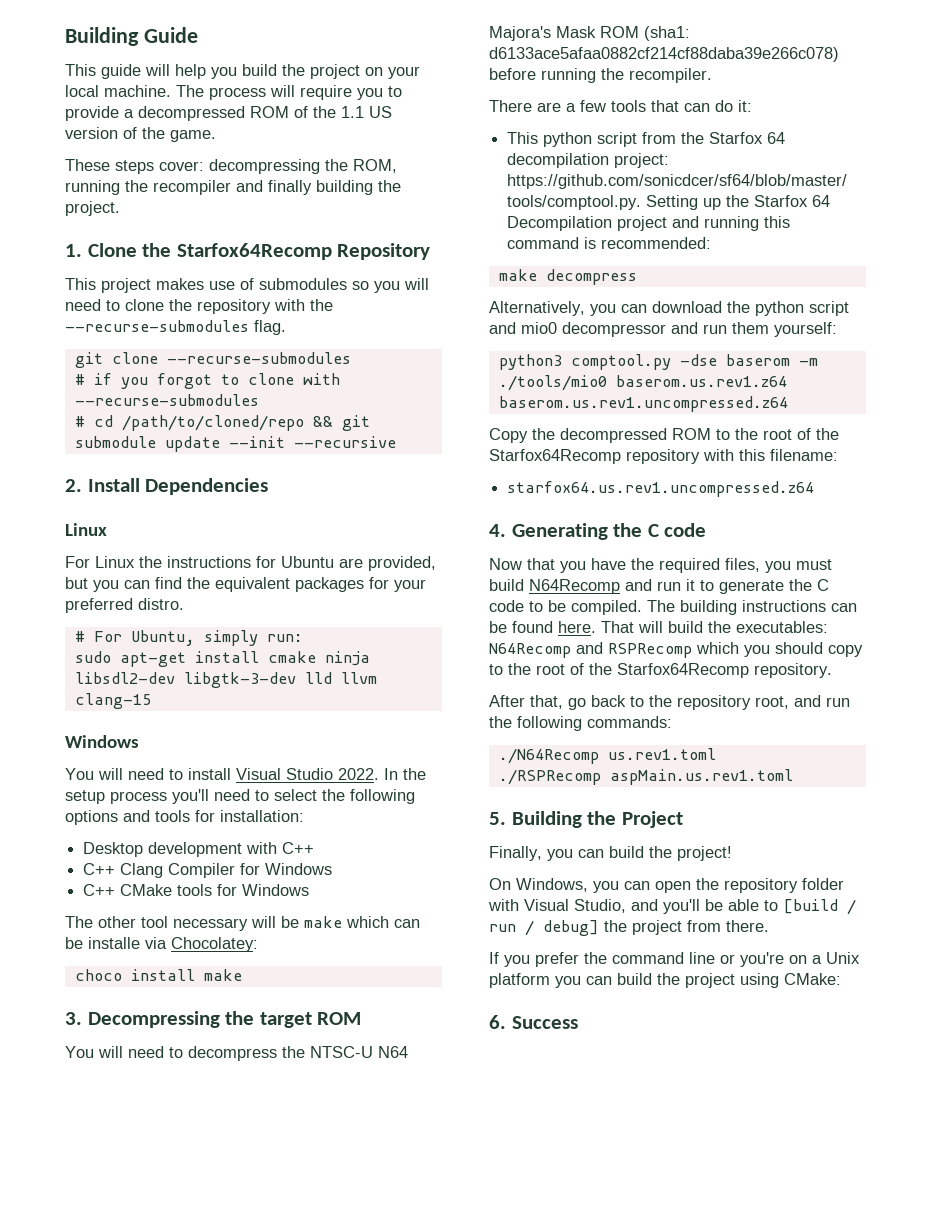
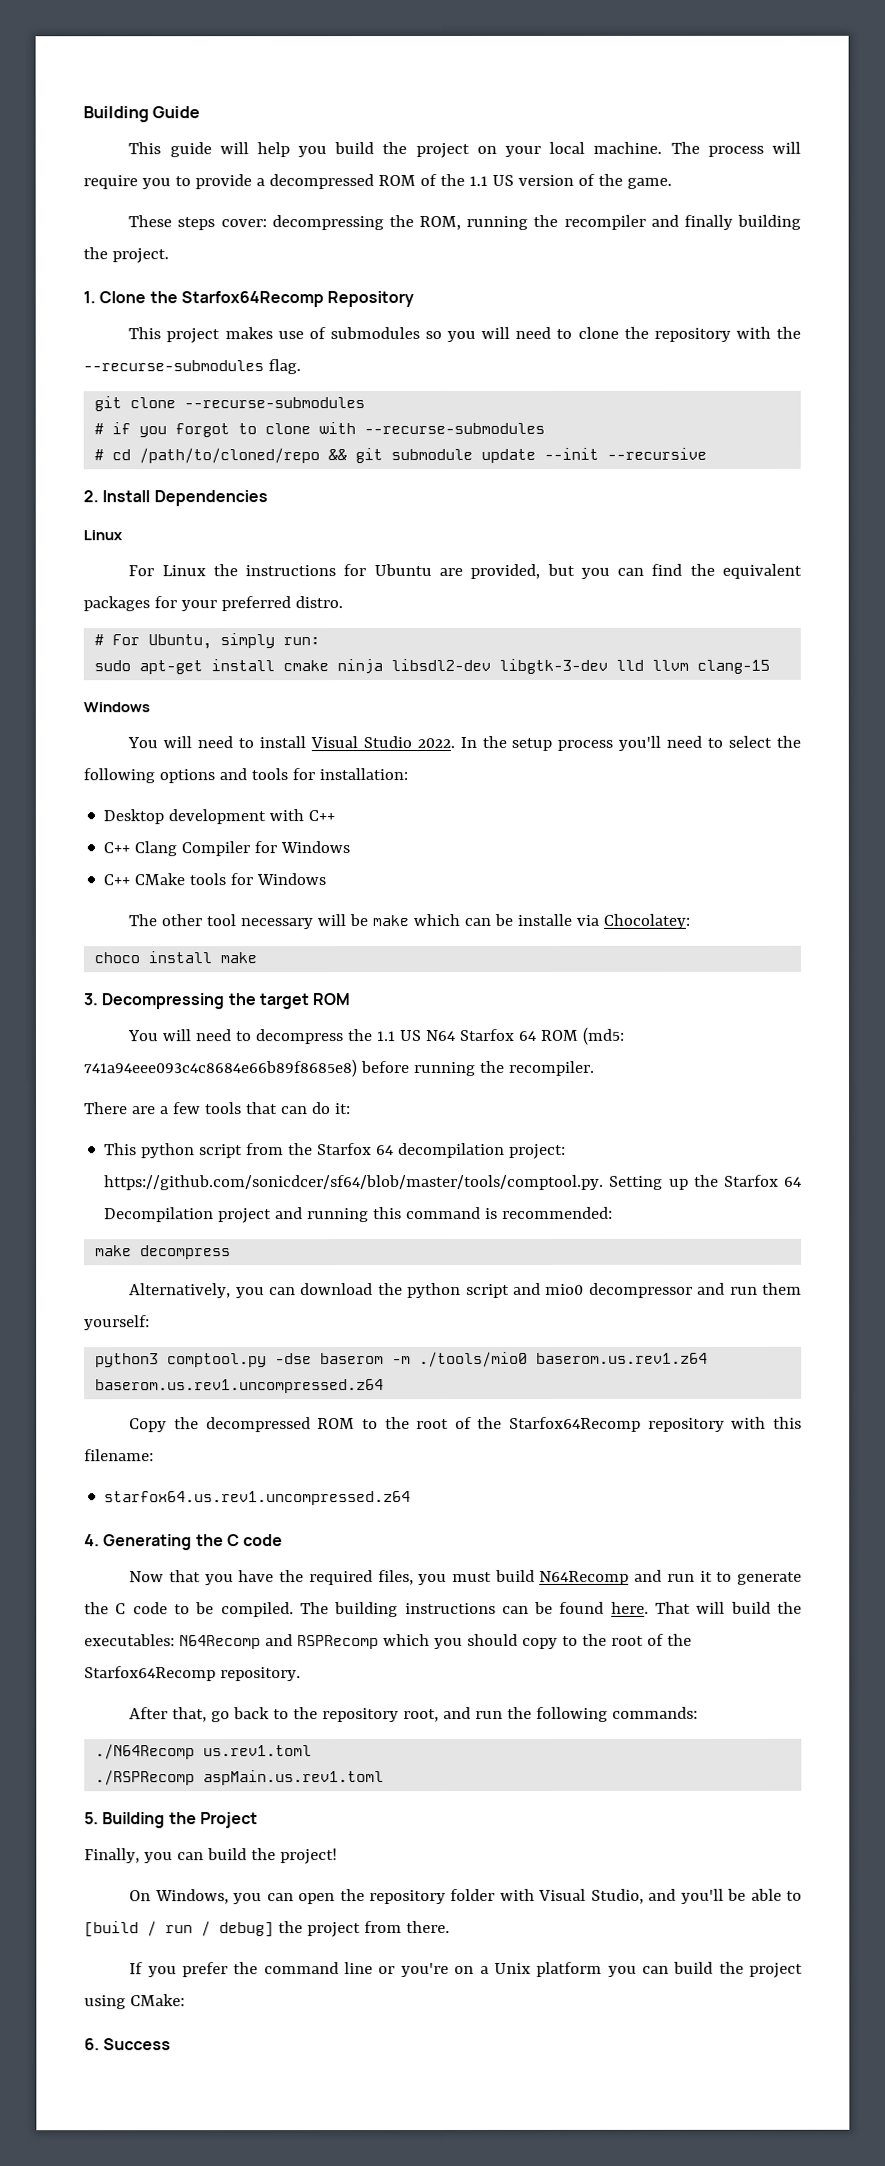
[310,1046,408,1058] [489,26,690,41] [489,47,839,62] NTSC-U N64 Majora's Mask ROM (sha1: d6133ace5afaa0882cf214cf88daba39e266c078) -> [376,1026,625,1045] [83,1059,357,1078] 1.1 US N64 Starfox 64 ROM (md5: 741a94eee093c4c8684e66b89f8685e8)

